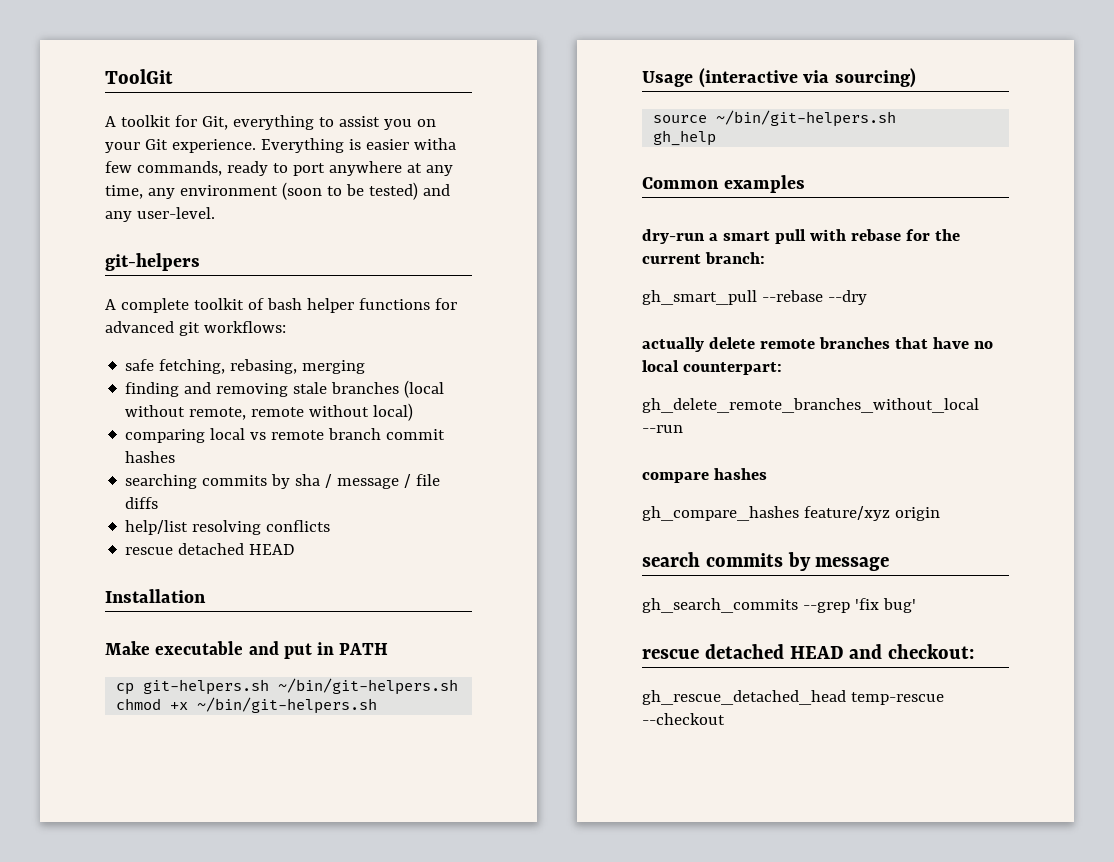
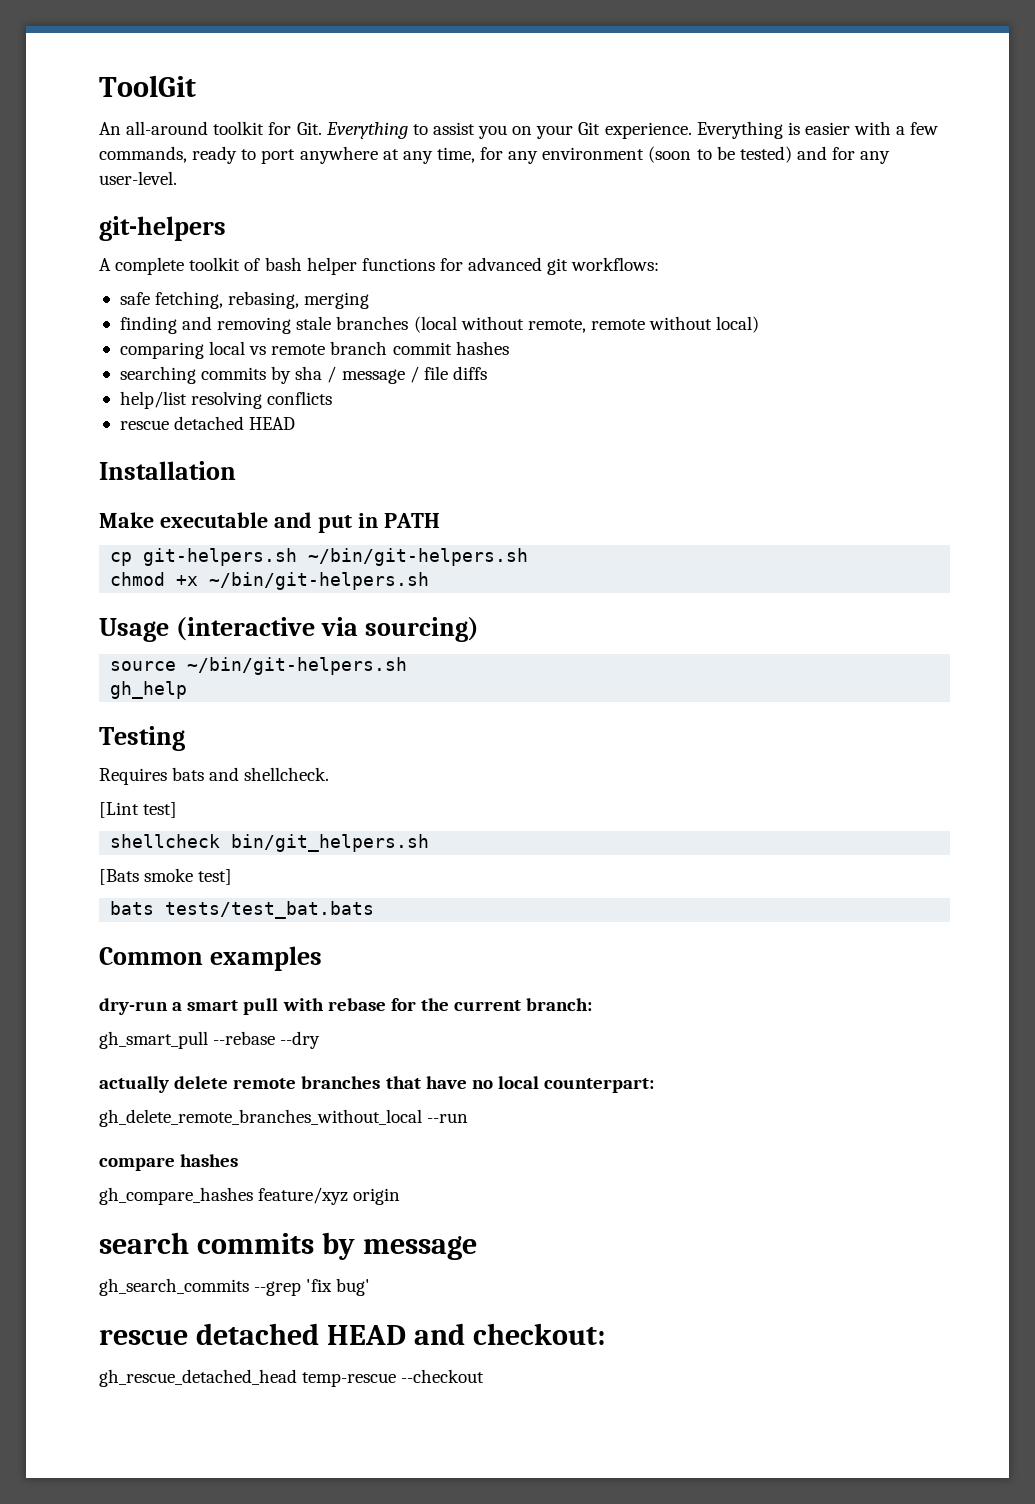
[105,115,314,130] A toolkit for Git, everything -> [99,121,408,139] An all-around toolkit for Git. Everything
[413,138,456,150] witha -> [854,121,906,135] with a
(143, 192) none -> [480,147,504,160] for
(450, 190) none -> [832,147,856,160] for
(717, 138) none -> [99,726,185,751] [99,767,330,785] [99,802,178,818] [110,834,430,852] [99,868,233,885] [110,901,375,919] // Testing // Requires bats and shellcheck. // [Lint test] // shellcheck bin/git_helpers.sh // [Bats smoke test] // bats tests/test_bat.bats

